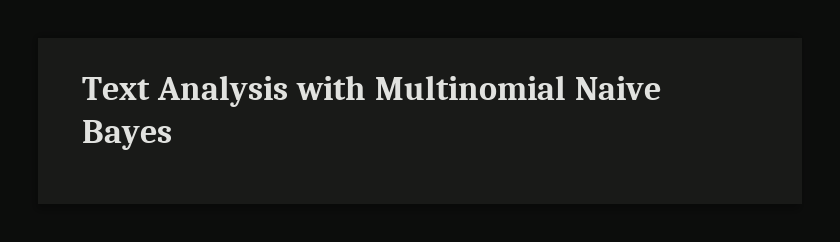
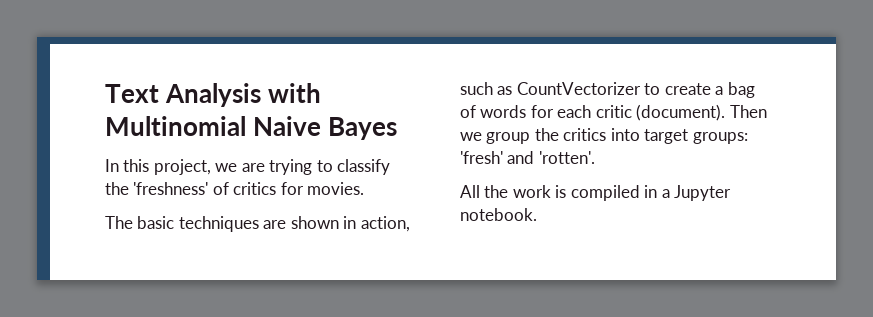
(172, 135) none -> [105,159,391,175] [105,182,365,195] [105,216,410,232] [460,82,755,98] [460,104,767,121] [460,128,748,144] [460,151,595,164] [460,185,732,201] [460,208,537,221] // In this project, we are trying to classify the 'freshness' of critics for movies. // The basic techniques are shown in action, such as CountVectorizer to create a bag of words for each critic (document). Then we group the critics into target groups: 'fresh' and 'rotten'. // All the work is compiled in a Jupyter notebook.

